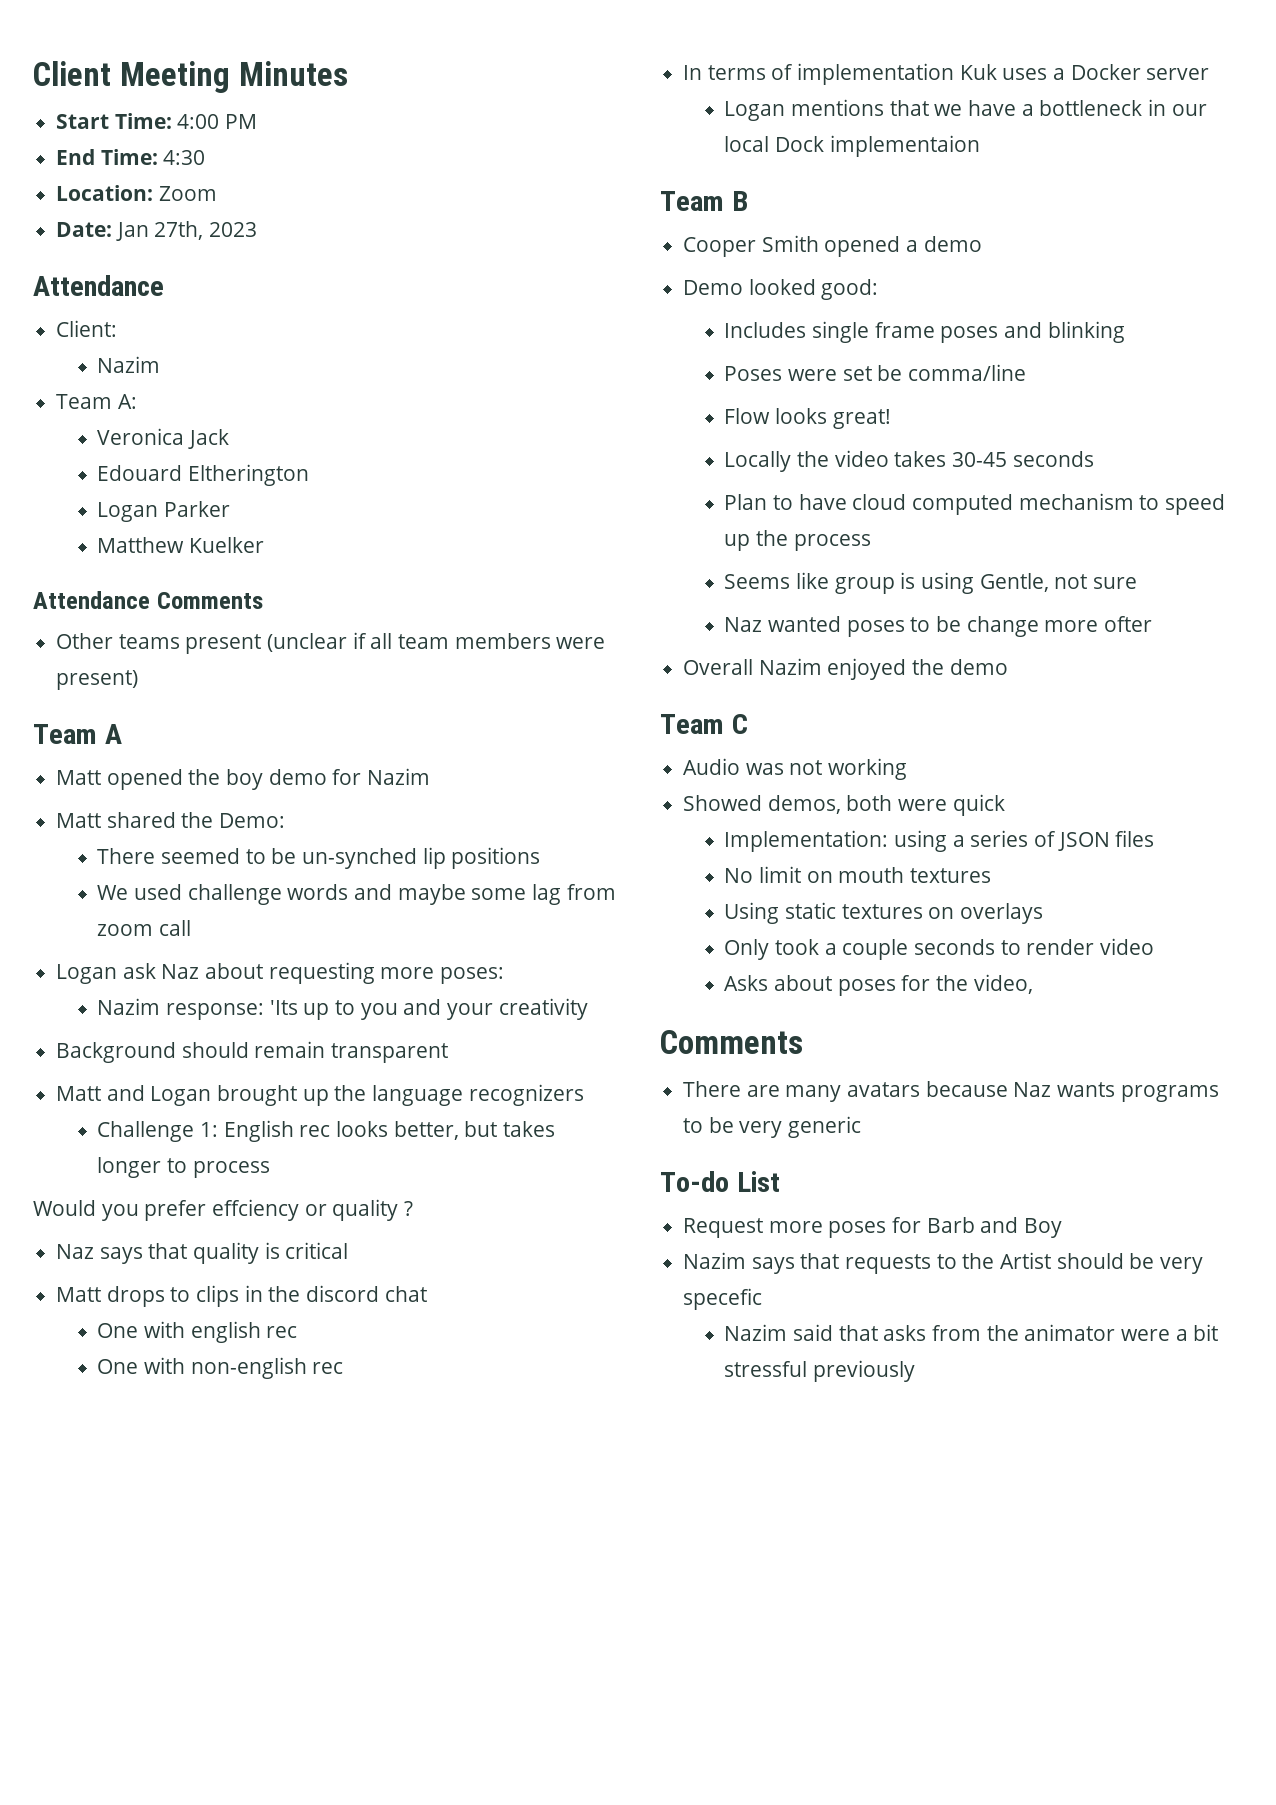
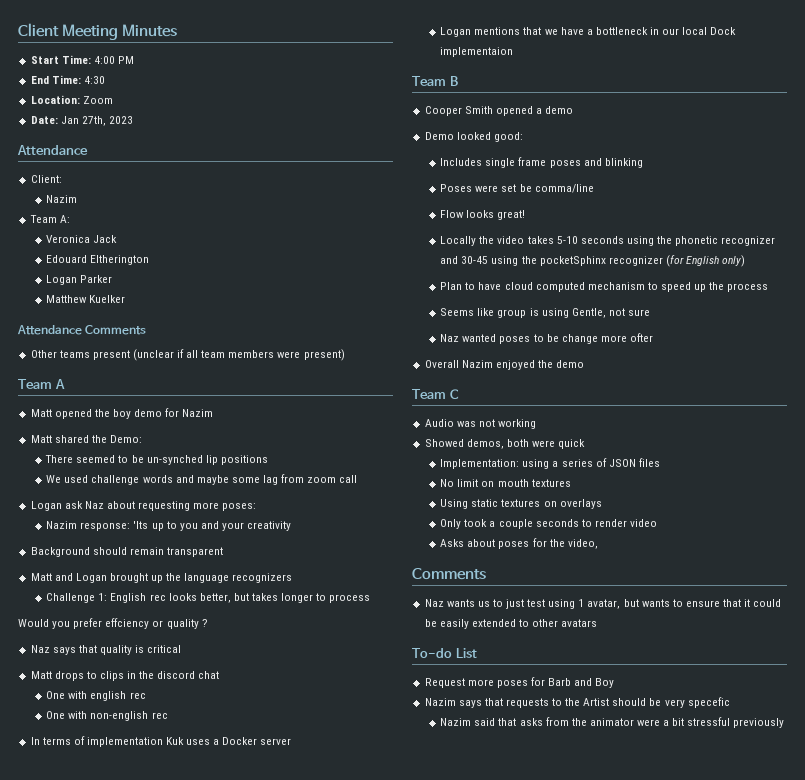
[952,451,1094,467] 30-45 seconds -> [556,236,776,246] [440,255,746,267] 5-10 seconds using the phonetic recognizer and 30-45 using the pocketSphinx recognizer (for English only)
[683,1081,1219,1102] [683,1116,862,1138] There are many avatars because Naz wants programs to be very generic -> [424,599,782,609] [424,619,598,629] Naz wants us to just test using 1 avatar, but wants to ensure that it could be easily extended to other avatars

